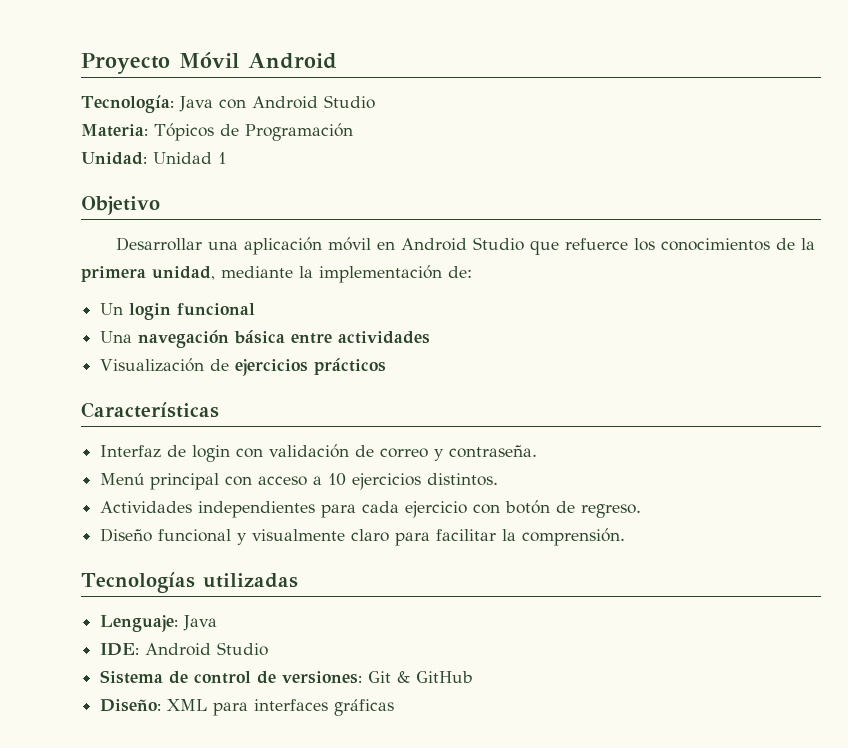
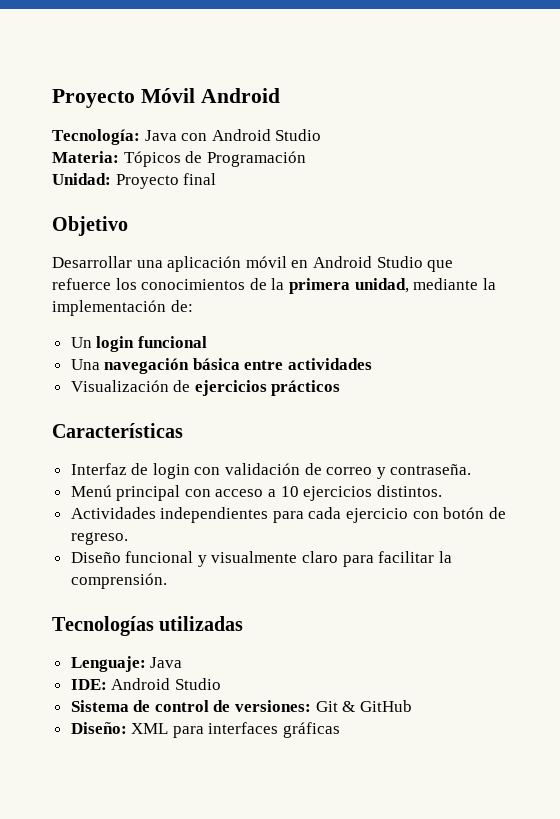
[153,152,226,164] Unidad 1 -> [115,173,217,189] Proyecto final

